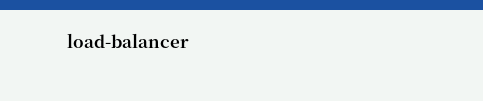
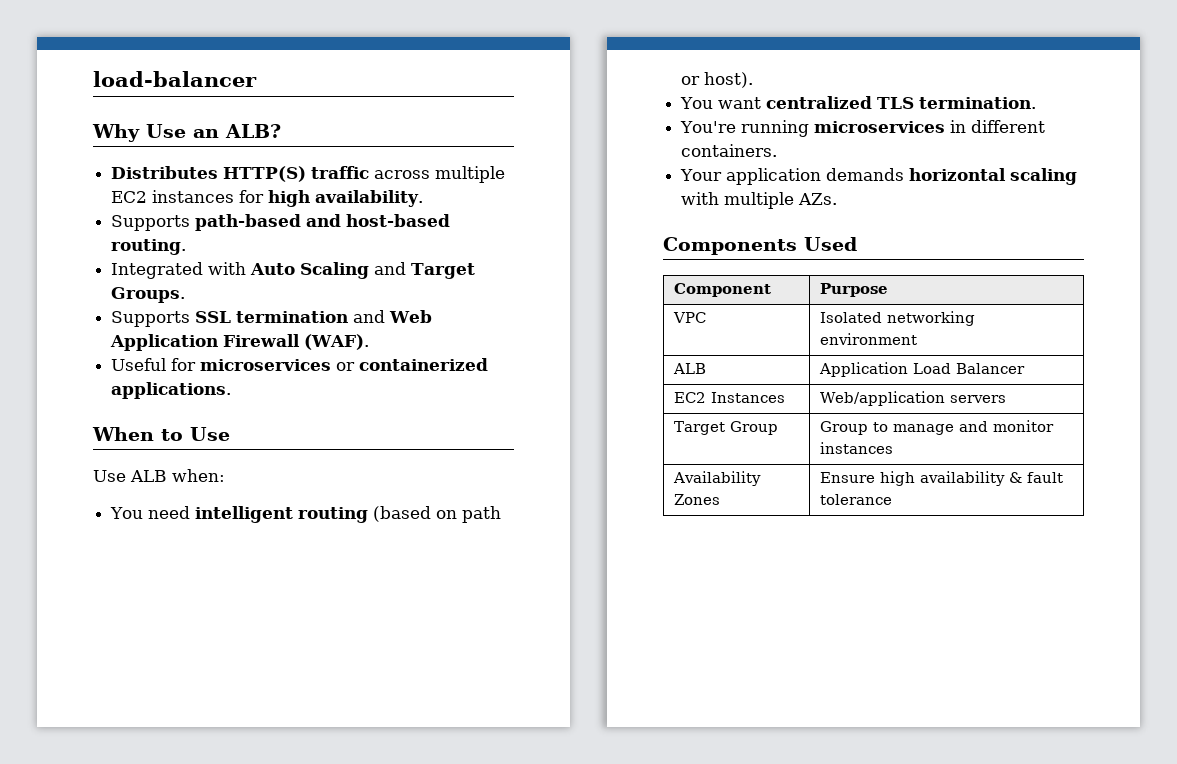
(189, 40) none -> [92,124,281,142] [111,166,506,183] [111,190,424,207] [111,214,451,231] [111,239,187,255] [111,262,476,279] [111,287,186,303] [111,310,433,327] [110,334,370,351] [111,358,489,371] [111,382,232,399] [92,427,230,441] [93,469,225,482] [110,506,502,523] [681,72,754,88] [680,96,1037,109] [680,120,1046,137] [681,144,778,157] [680,168,1078,185] [681,192,838,209] [663,237,857,255] [674,283,772,297] [820,283,889,297] [673,312,707,323] [820,311,976,326] [820,333,918,345] [673,363,707,374] [819,362,1026,377] [674,392,786,403] [820,391,1007,406] [674,421,779,435] [820,420,1055,435] [820,442,894,454] [673,471,762,486] [674,494,721,505] [820,471,1064,486] [820,494,893,505] // Why Use an ALB? // Distributes HTTP(S) traffic across multiple EC2 instances for high availability. // Supports path-based and host-based routing. // Integrated with Auto Scaling and Target Groups. // Supports SSL termination and Web Application Firewall (WAF). // Useful for microservices or containerized applications. // When to Use // Use ALB when: // You need intelligent routing (based on path or host). // You want centralized TLS termination. // You're running microservices in different containers. // Your application demands horizontal scaling with multiple AZs. // Components Used // Component | Purpose // VPC | Isolated networking environment // ALB | Application Load Balancer // EC2 Instances | Web/application servers // Target Group | Group to manage and monitor instances // Availability Zones | Ensure high availability & fault tolerance

